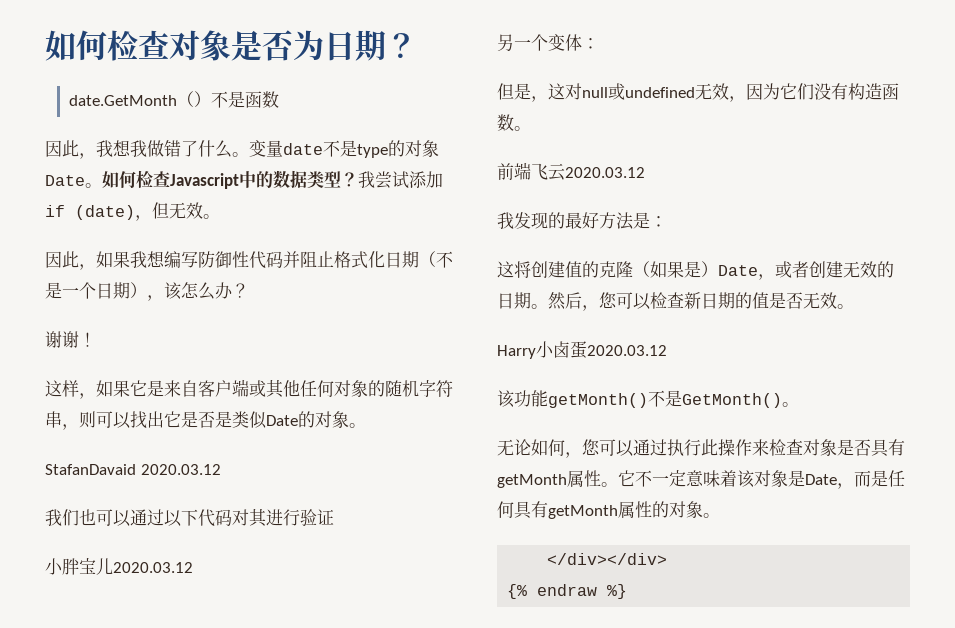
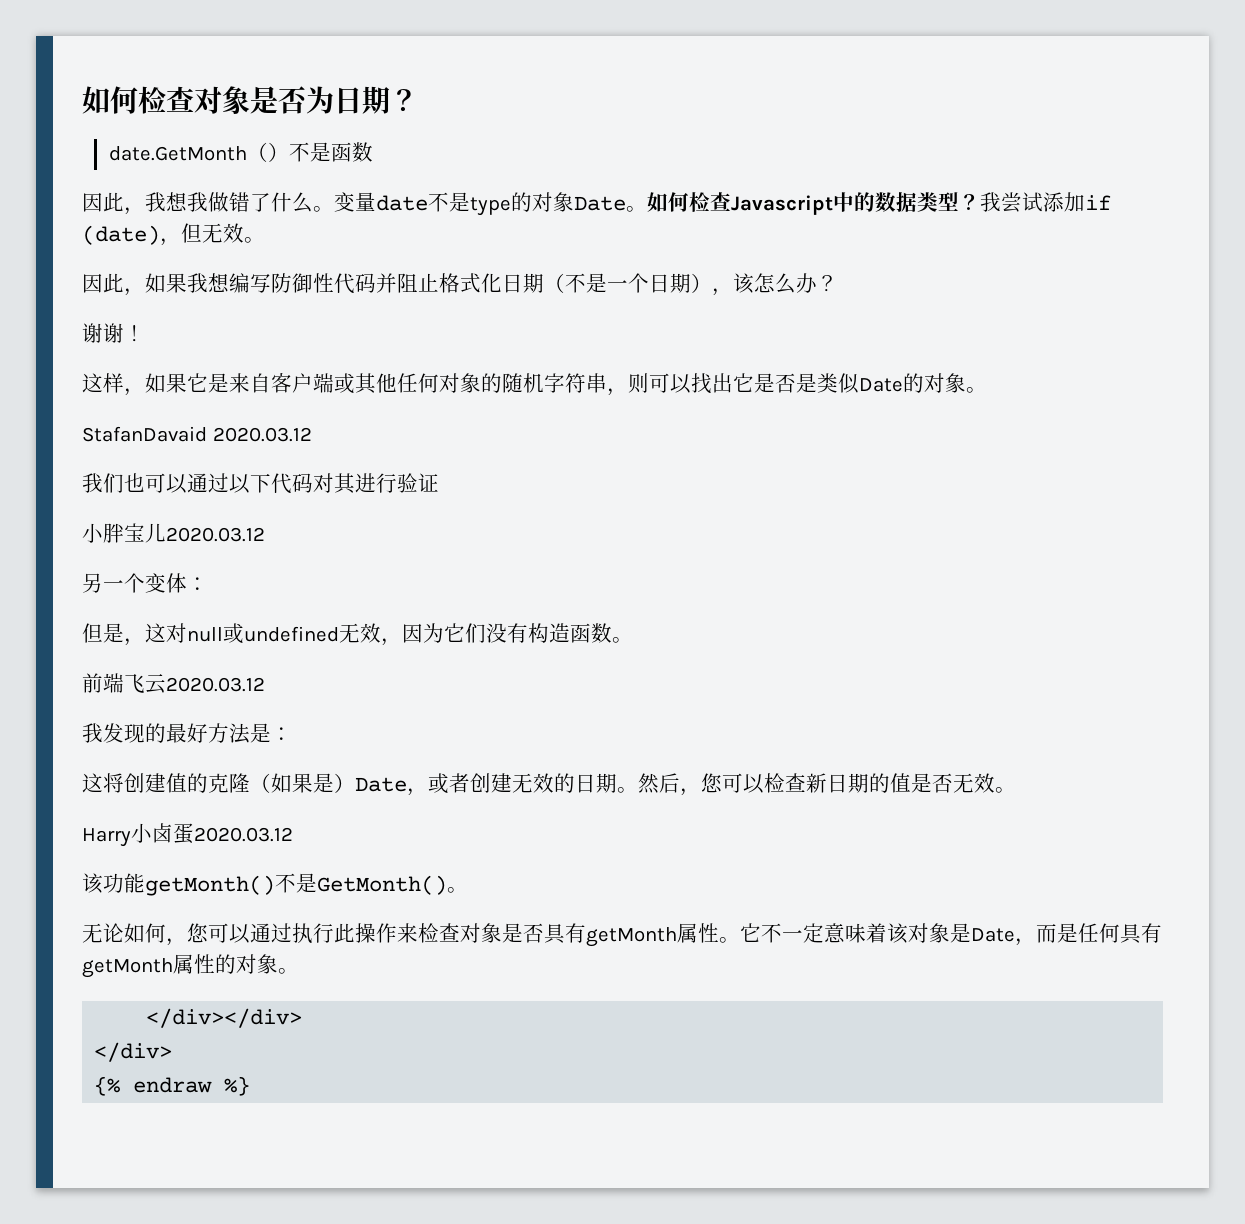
(668, 559) none -> [94,1042,173,1062] // </div>

